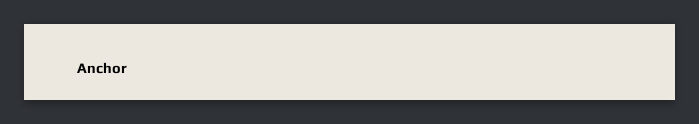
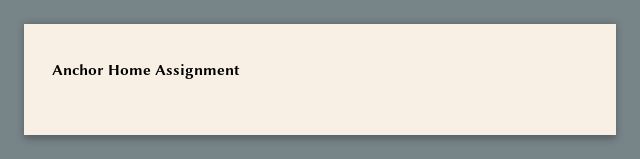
(127, 68) none -> [108,64,241,79] Home Assignment

